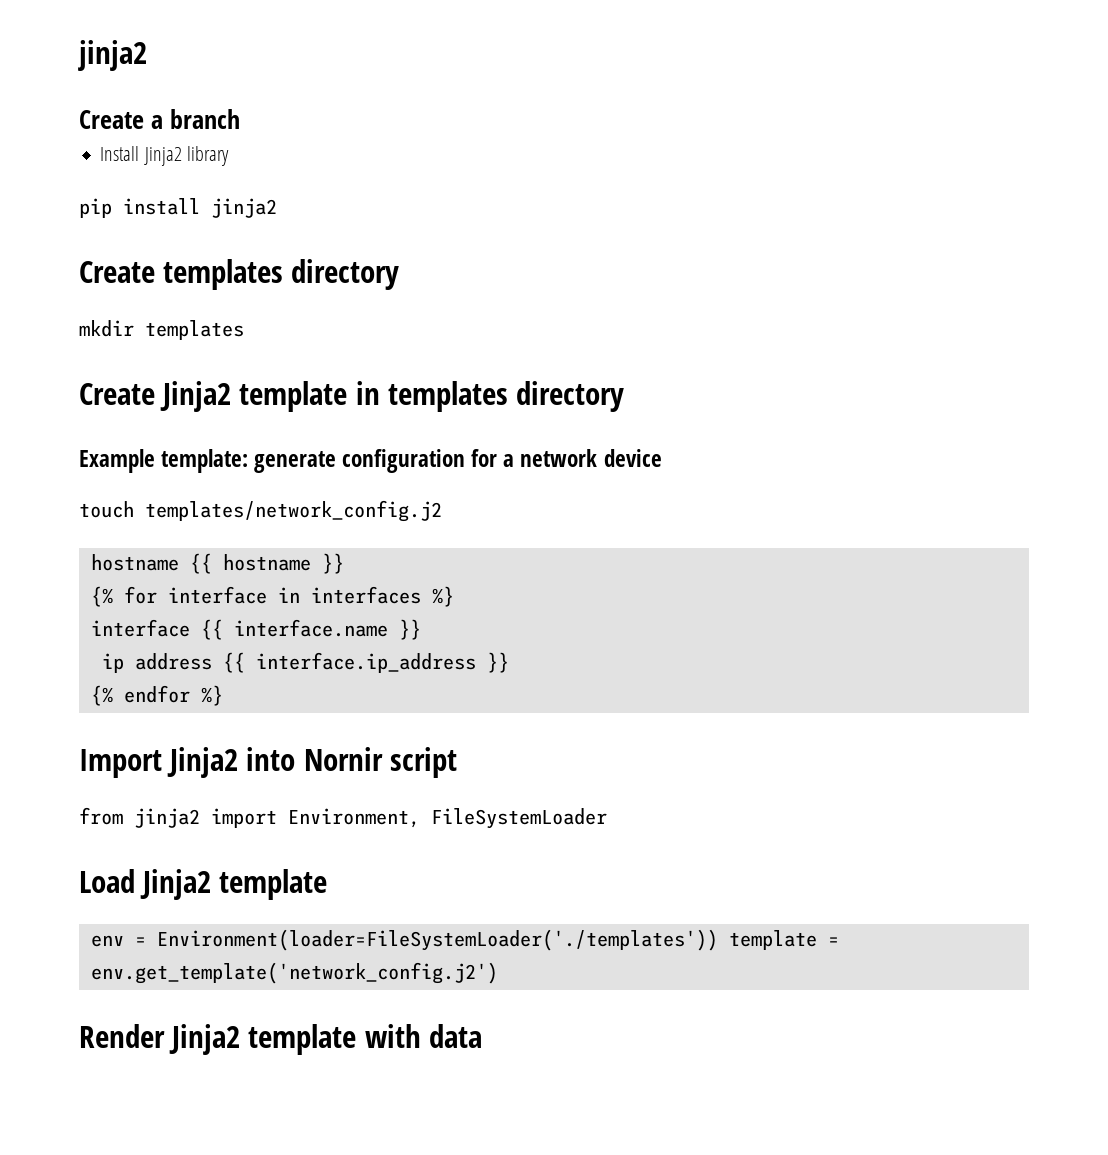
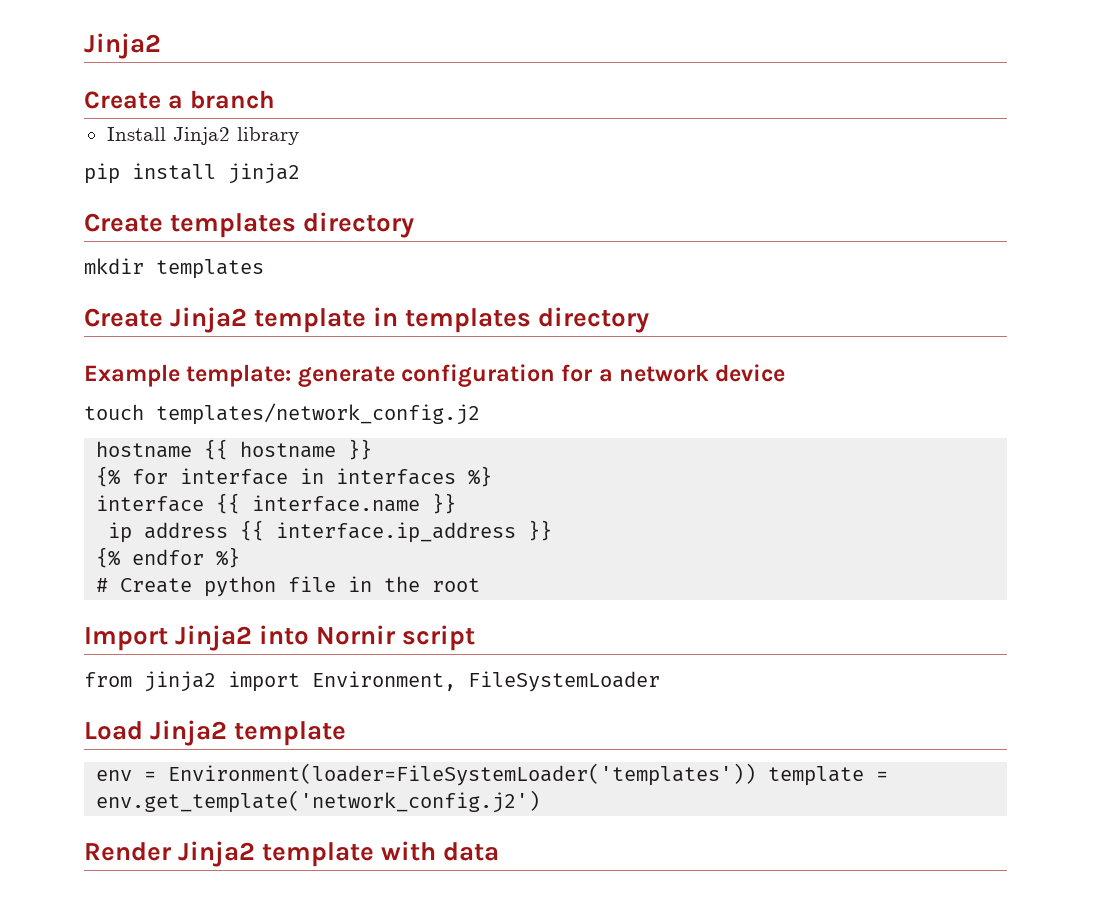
[78,40,147,71] jinja2 -> [84,33,161,59] Jinja2
(223, 695) none -> [96,576,481,597] // # Create python file in the root
[156,929,718,951] Environment(loader=FileSystemLoader('./templates')) -> [168,763,757,786] Environment(loader=FileSystemLoader('templates'))

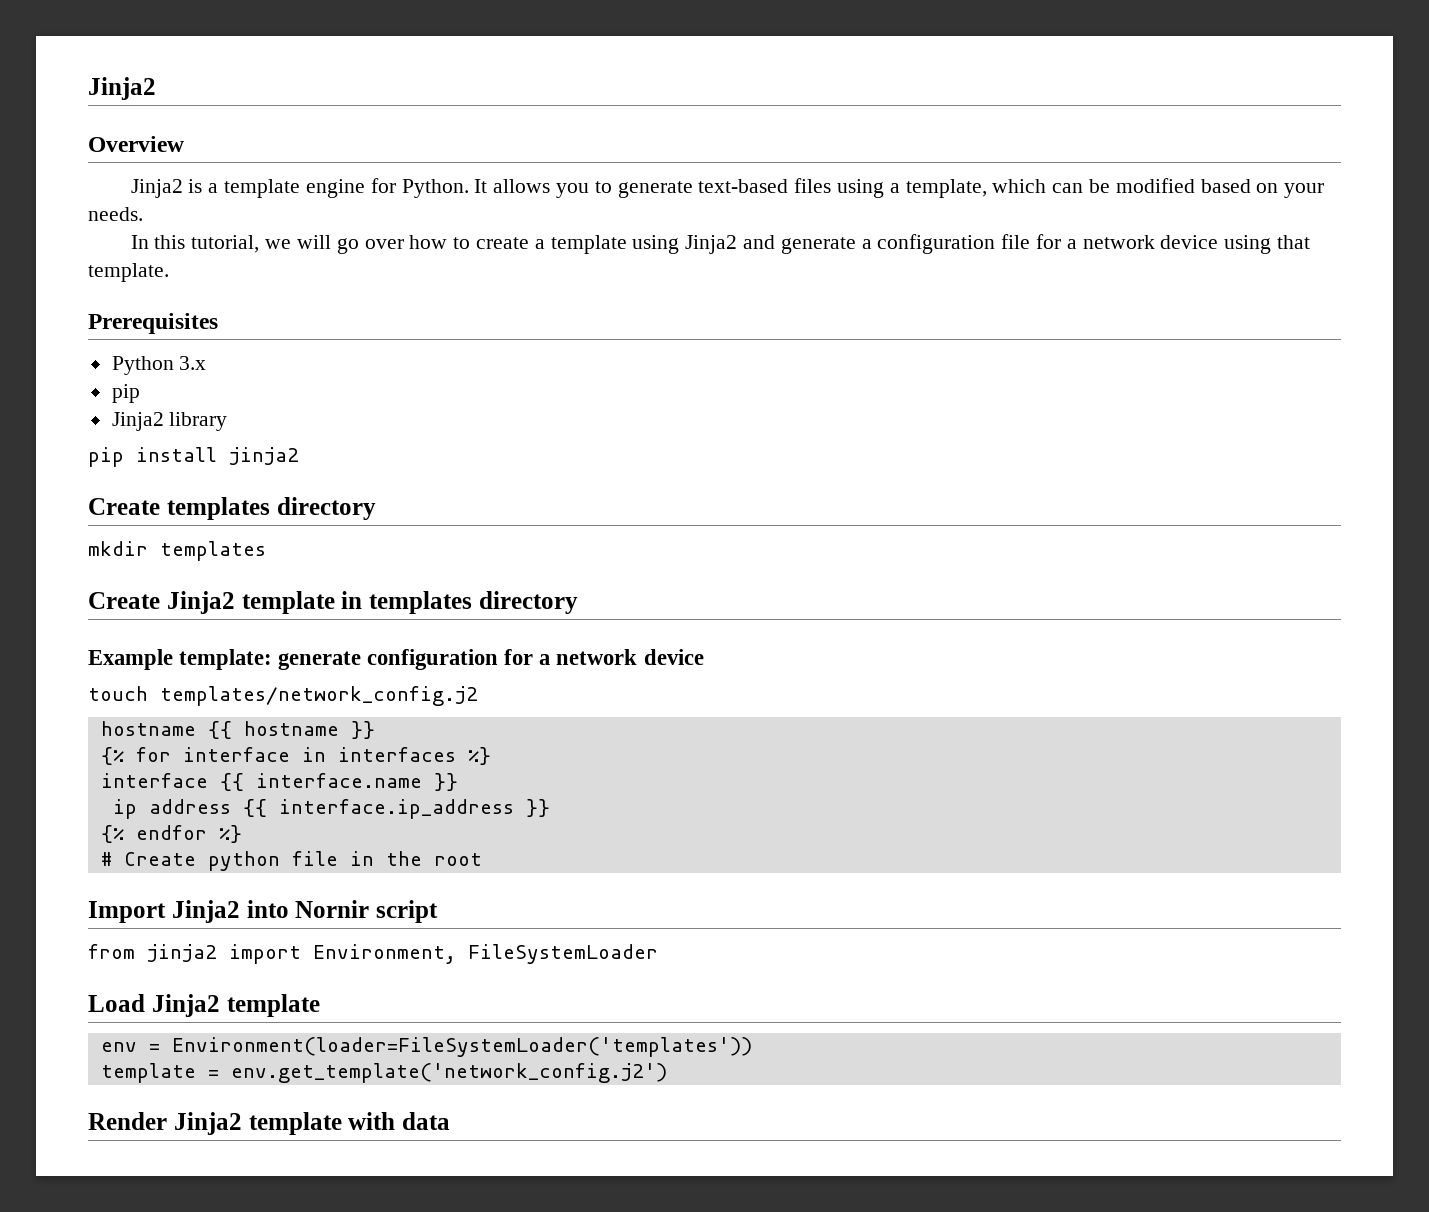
[84,90,275,109] [106,127,166,141] Create a branch // Install -> [88,136,184,152] [130,178,1325,198] [88,207,143,221] [130,234,1310,254] [88,263,169,282] [88,313,218,334] [111,356,207,375] [111,384,140,403] Overview // Jinja2 is a template engine for Python. It allows you to generate text-based files using a template, which can be modified based on your needs. // In this tutorial, we will go over how to create a template using Jinja2 and generate a configuration file for a network device using that template. // Prerequisites // Python 3.x // pip //
(757, 774) none -> (752, 1047) //

